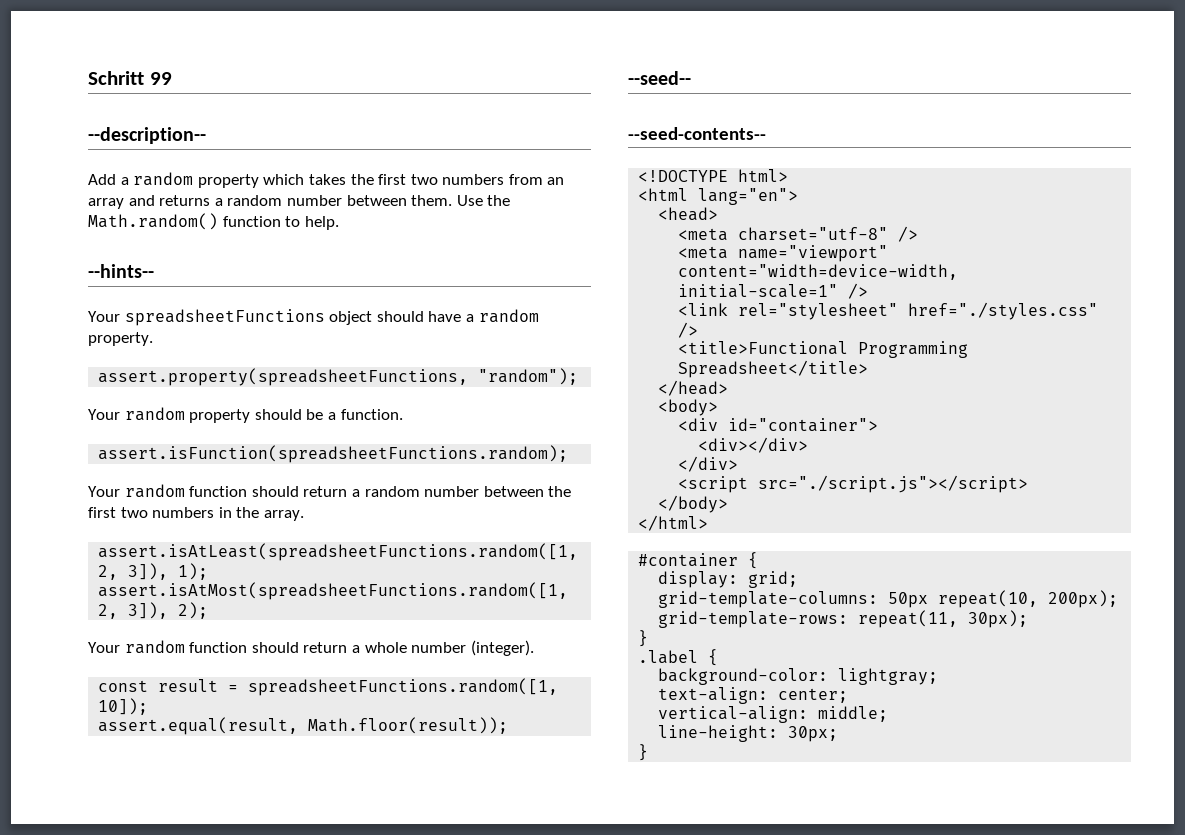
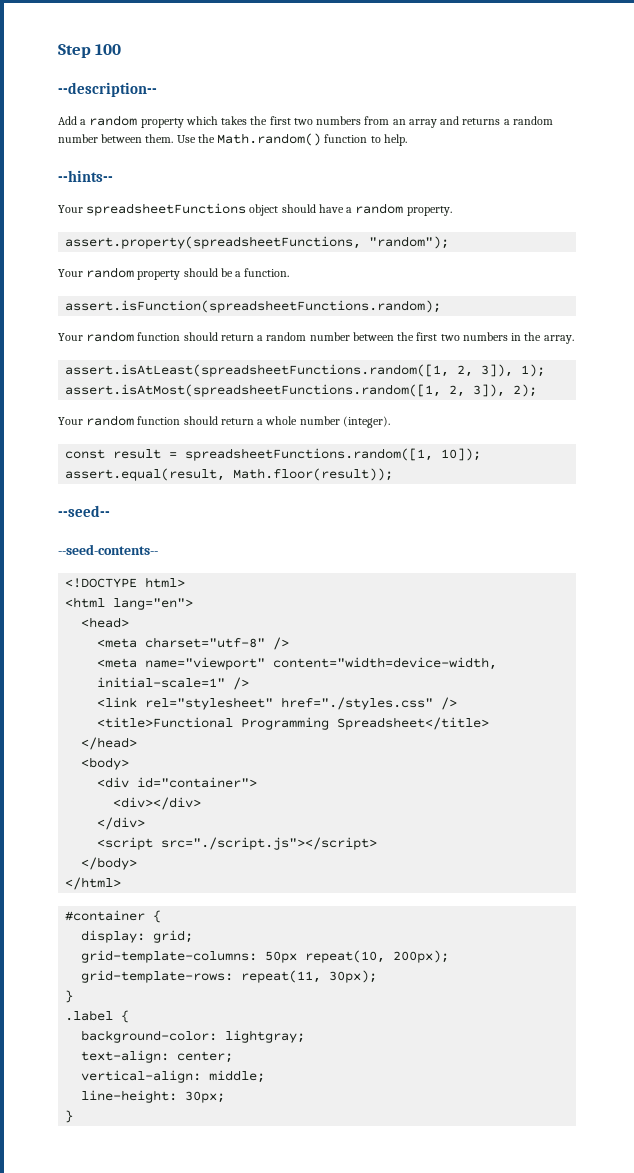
[88,71,172,85] Schritt 99 -> [58,44,122,58] Step 100

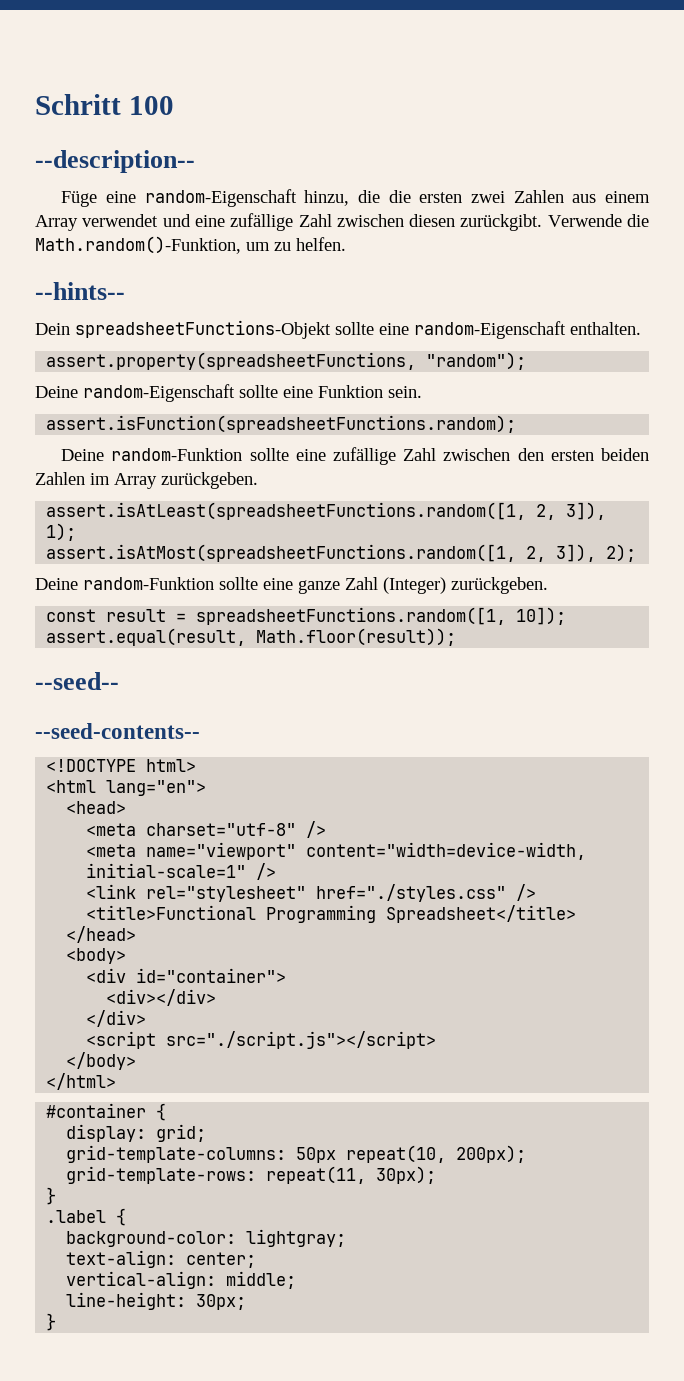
[58,44,91,58] Step -> [35,94,121,115] Schritt
[58,115,553,128] [58,133,407,146] [58,170,113,182] [58,203,452,216] [65,236,450,249] [58,267,290,280] [65,300,442,313] [58,331,574,344] Add a random property which takes the first two numbers from an array and returns a random number between them. Use the Math.random() function to help. // --hints-- // Your spreadsheetFunctions object should have a random property. // assert.property(spreadsheetFunctions, "random"); // Your random property should be a function. // assert.isFunction(spreadsheetFunctions.random); // Your random function should return a random number between the first two numbers in the array. -> [61,189,650,207] [35,213,649,231] [35,236,346,254] [35,282,125,300] [35,320,641,339] [46,352,527,370] [35,384,422,402] [46,415,517,433] [61,447,649,465] [35,472,258,489] Füge eine random-Eigenschaft hinzu, die die ersten zwei Zahlen aus einem Array verwendet und eine zufällige Zahl zwischen diesen zurückgibt. Verwende die Math.random()-Funktion, um zu helfen. // --hints-- // Dein spreadsheetFunctions-Objekt sollte eine random-Eigenschaft enthalten. // assert.property(spreadsheetFunctions, "random"); // Deine random-Eigenschaft sollte eine Funktion sein. // assert.isFunction(spreadsheetFunctions.random); // Deine random-Funktion sollte eine zufällige Zahl zwischen den ersten beiden Zahlen im Array zurückgeben.
[58,415,390,428] Your random function should return a whole number (integer). -> [35,577,548,594] Deine random-Funktion sollte eine ganze Zahl (Integer) zurückgeben.

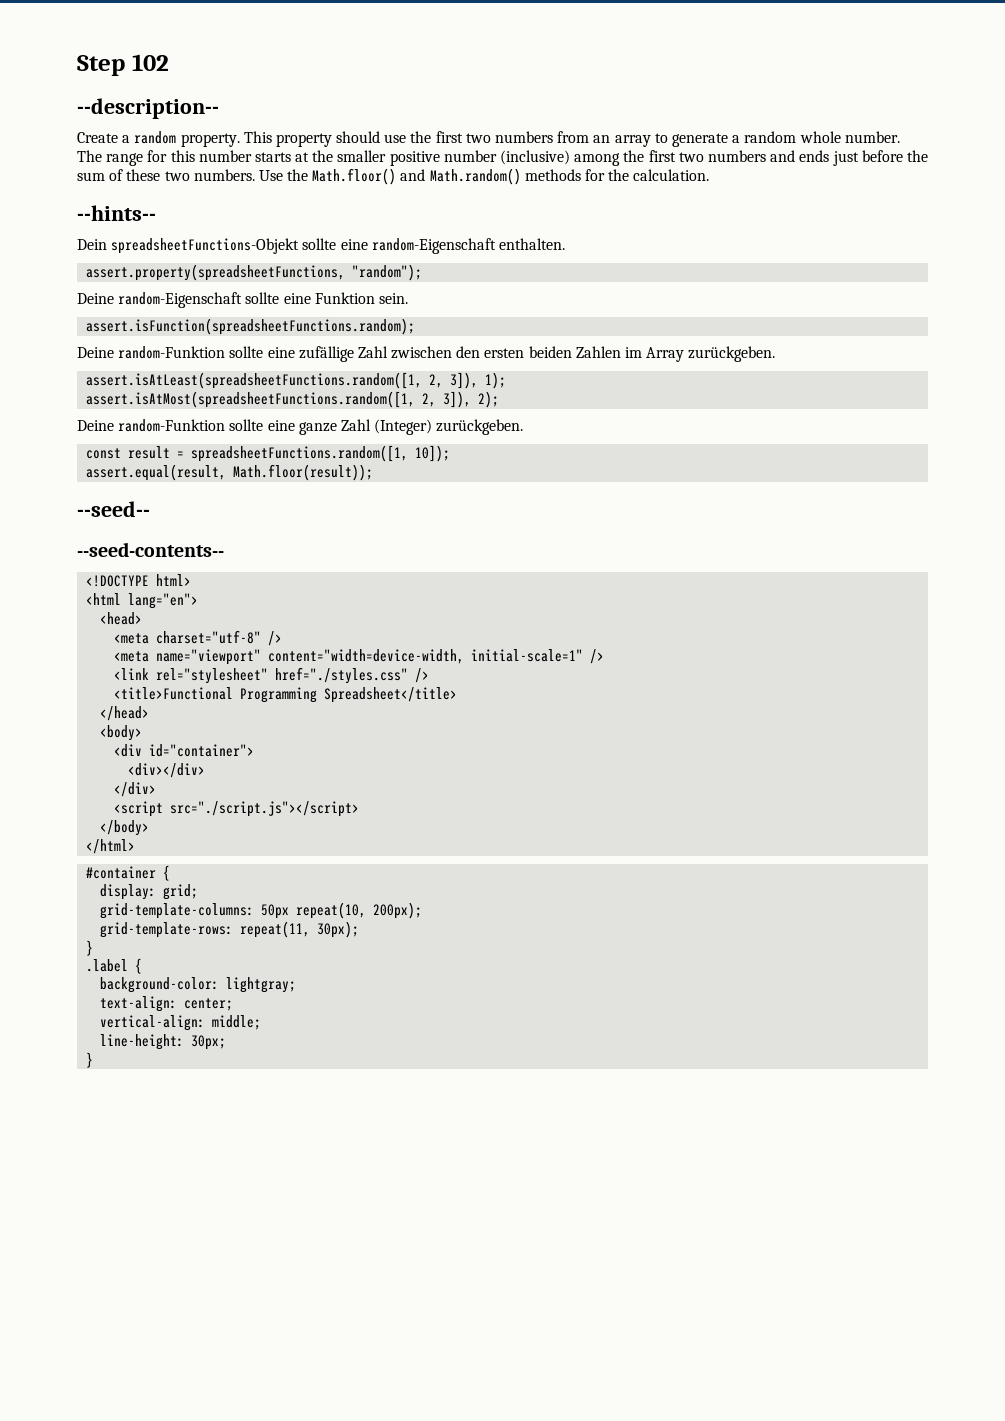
[35,94,174,115] Schritt 100 -> [77,54,169,76] Step 102
[61,189,650,207] [35,213,649,231] [35,236,346,254] Füge eine random-Eigenschaft hinzu, die die ersten zwei Zahlen aus einem Array verwendet und eine zufällige Zahl zwischen diesen zurückgibt. Verwende die Math.random()-Funktion, um zu helfen. -> [77,131,900,147] [77,150,928,166] [77,168,710,185] Create a random property. This property should use the first two numbers from an array to generate a random whole number. The range for this number starts at the smaller positive number (inclusive) among the first two numbers and ends just before the sum of these two numbers. Use the Math.floor() and Math.random() methods for the calculation.

